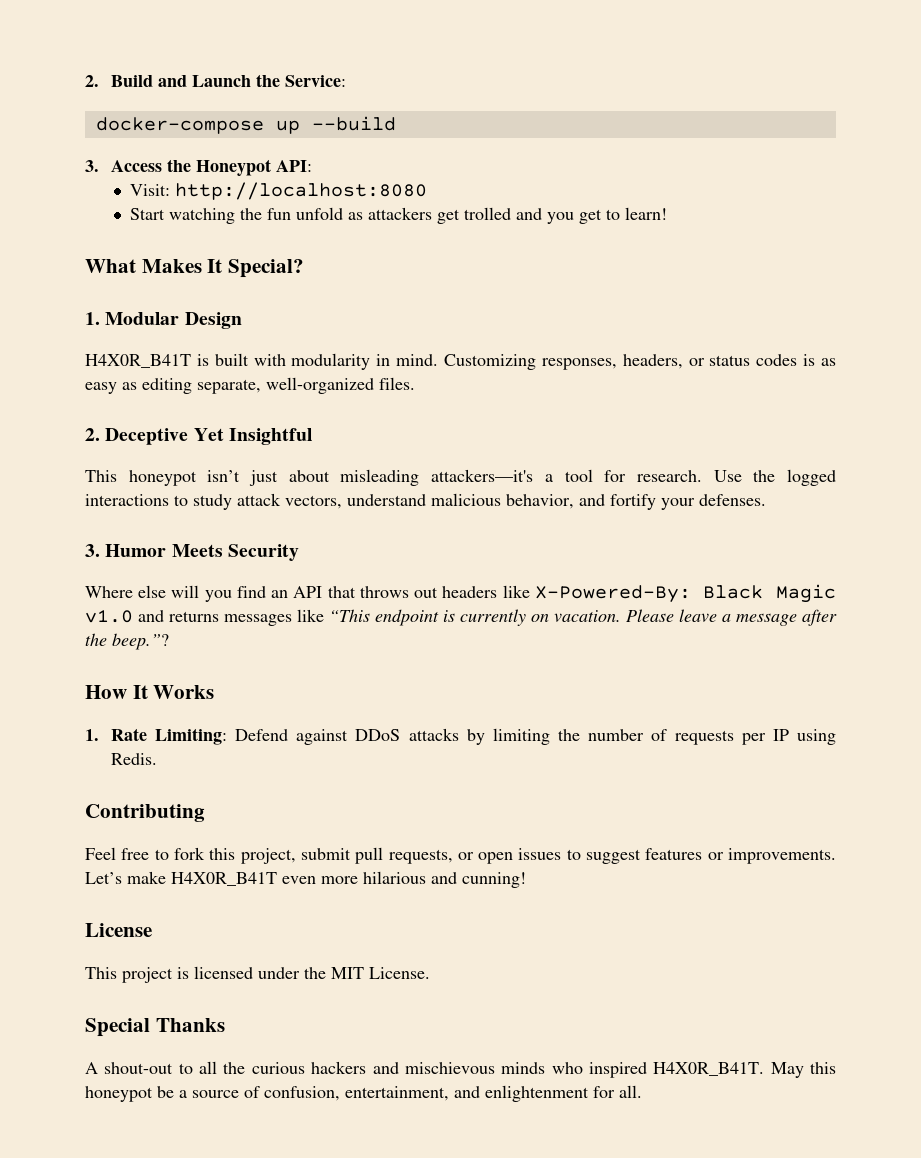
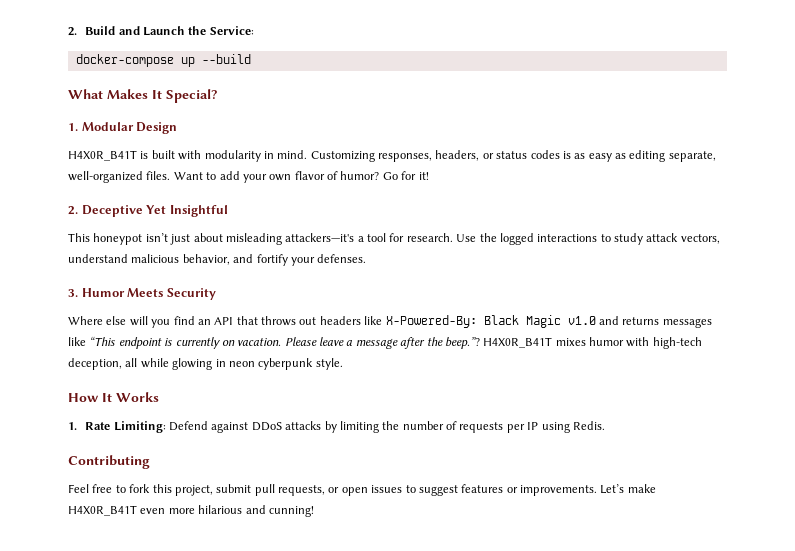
[85,159,312,176] [130,182,428,200] [130,207,668,224] // 3. Access the Honeypot API: // Visit: http://localhost:8080 // Start watching the fun unfold as attackers get trolled and you get to learn! -> (251, 59) none
(415, 383) none -> [173,171,429,183] Want to add your own flavor of humor? Go for it!
(169, 641) none -> [483,337,702,349] [68,358,343,370] H4X0R_B41T mixes humor with high-tech deception, all while glowing in neon cyberpunk style.
[85,923,152,937] [85,966,430,983] [85,1018,225,1037] [85,1061,836,1078] [85,1085,642,1102] // License // This project is licensed under the MIT License. // Special Thanks // A shout-out to all the curious hackers and mischievous minds who inspired H4X0R_B41T. May this honeypot be a source of confusion, entertainment, and enlightenment for all. -> (314, 511) none

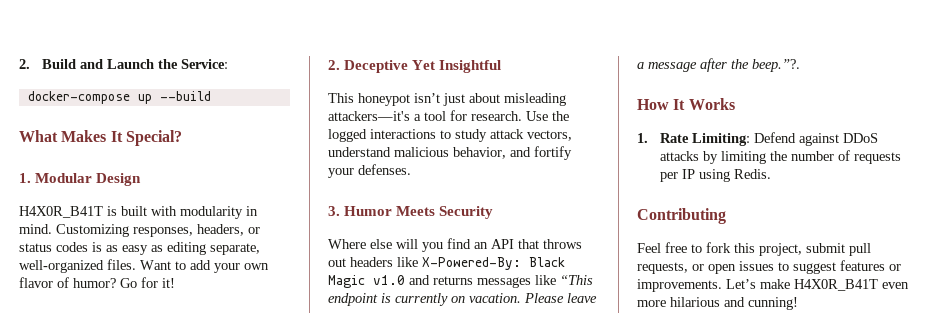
[444,337,702,349] [68,358,343,370] beep.”? H4X0R_B41T mixes humor with high-tech deception, all while glowing in neon cyberpunk style. -> [752,59,800,72] beep.”?.

